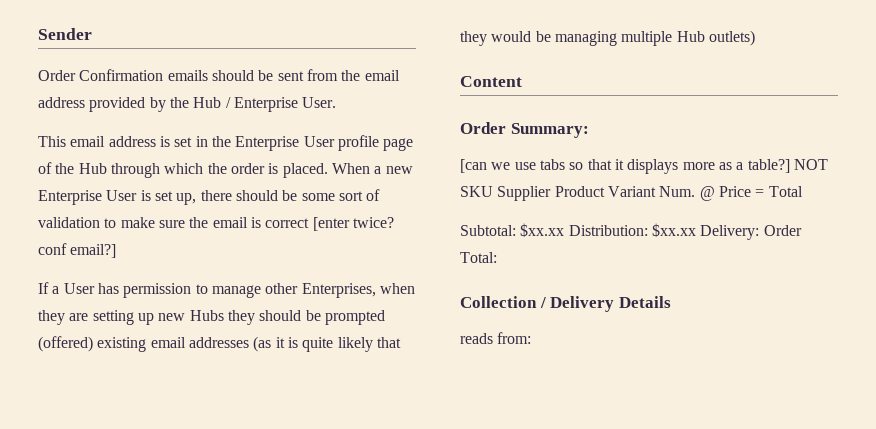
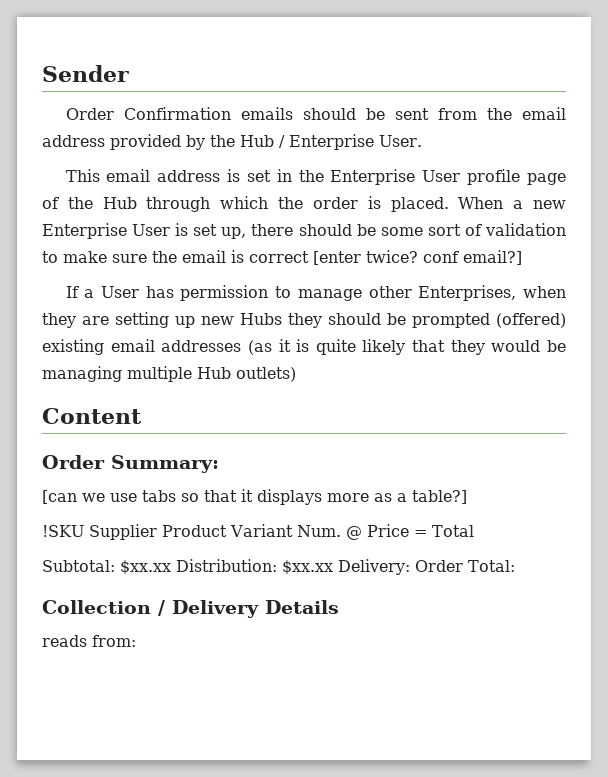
[793,159,828,170] [460,186,493,197] NOT SKU -> [42,525,84,537] // !SKU

